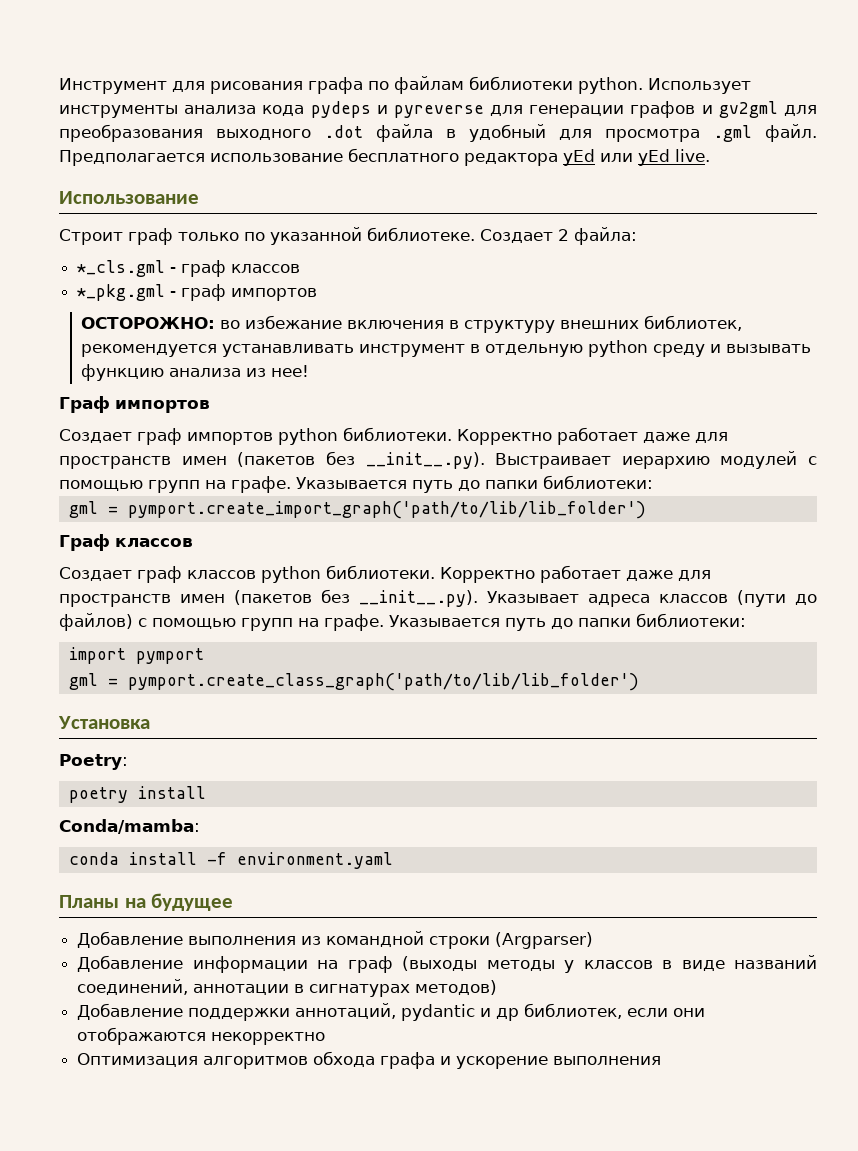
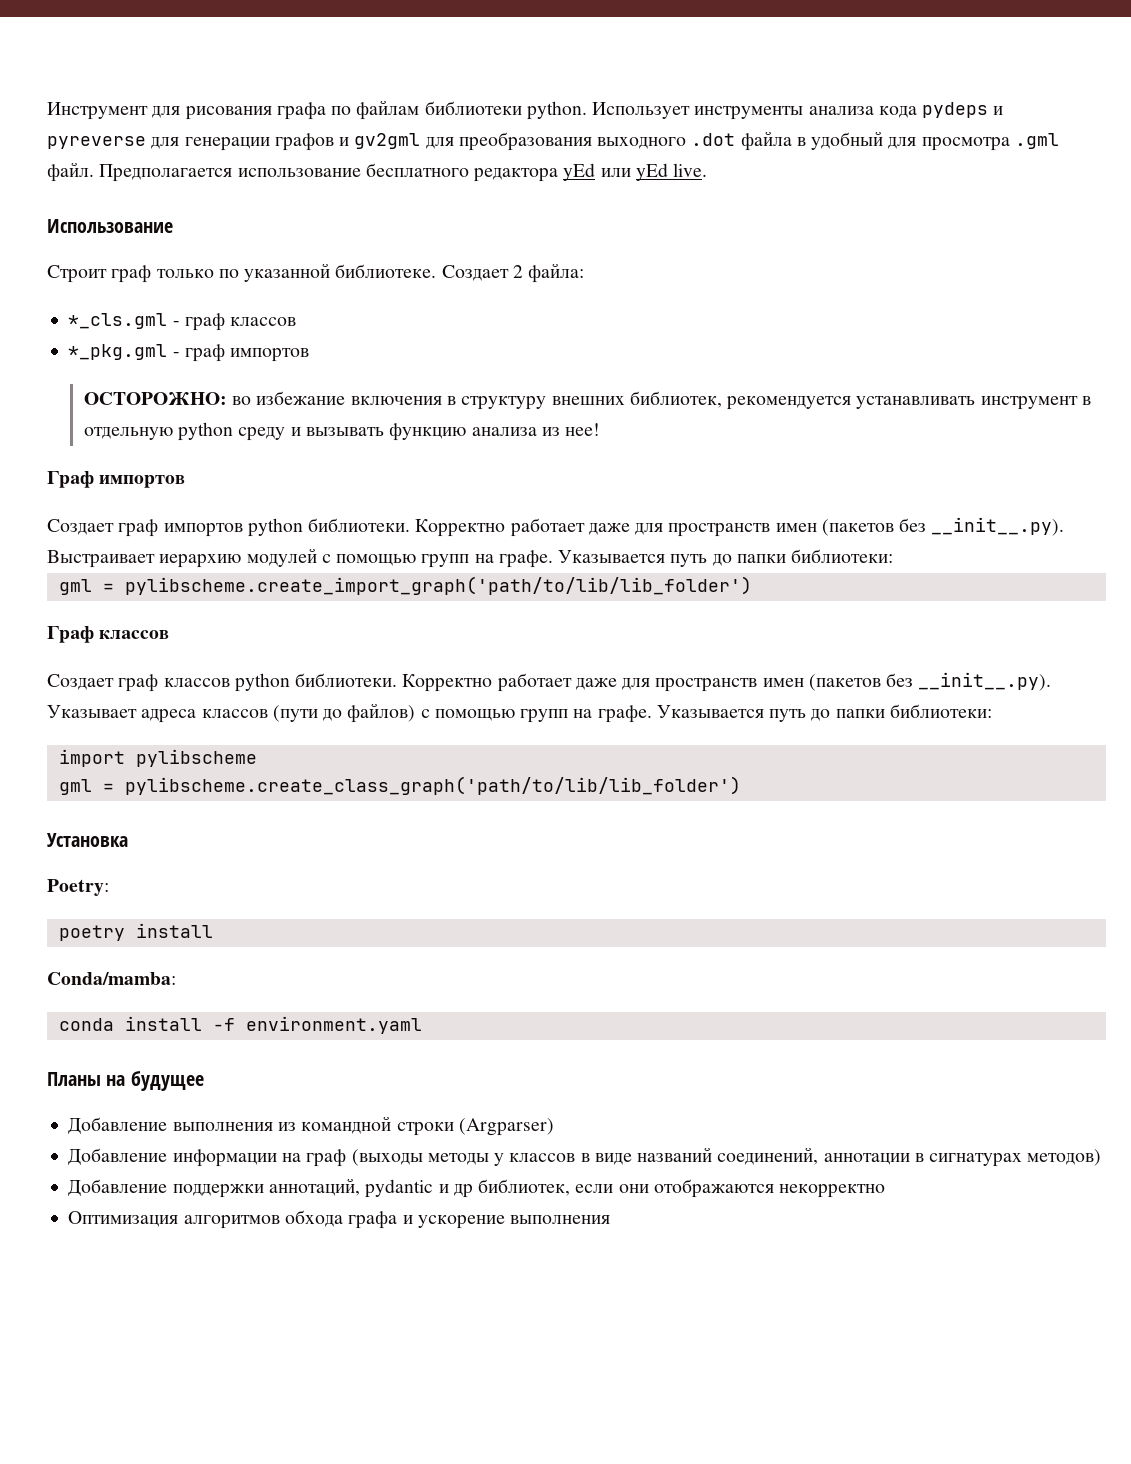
[127,501,646,519] pymport.create_import_graph('path/to/lib/lib_folder') -> [124,576,752,595] pylibscheme.create_import_graph('path/to/lib/lib_folder')
[135,648,204,664] [68,673,639,691] pymport // gml = pymport.create_class_graph('path/to/lib/lib_folder') -> [135,749,257,767] [58,776,741,795] pylibscheme // gml = pylibscheme.create_class_graph('path/to/lib/lib_folder')

